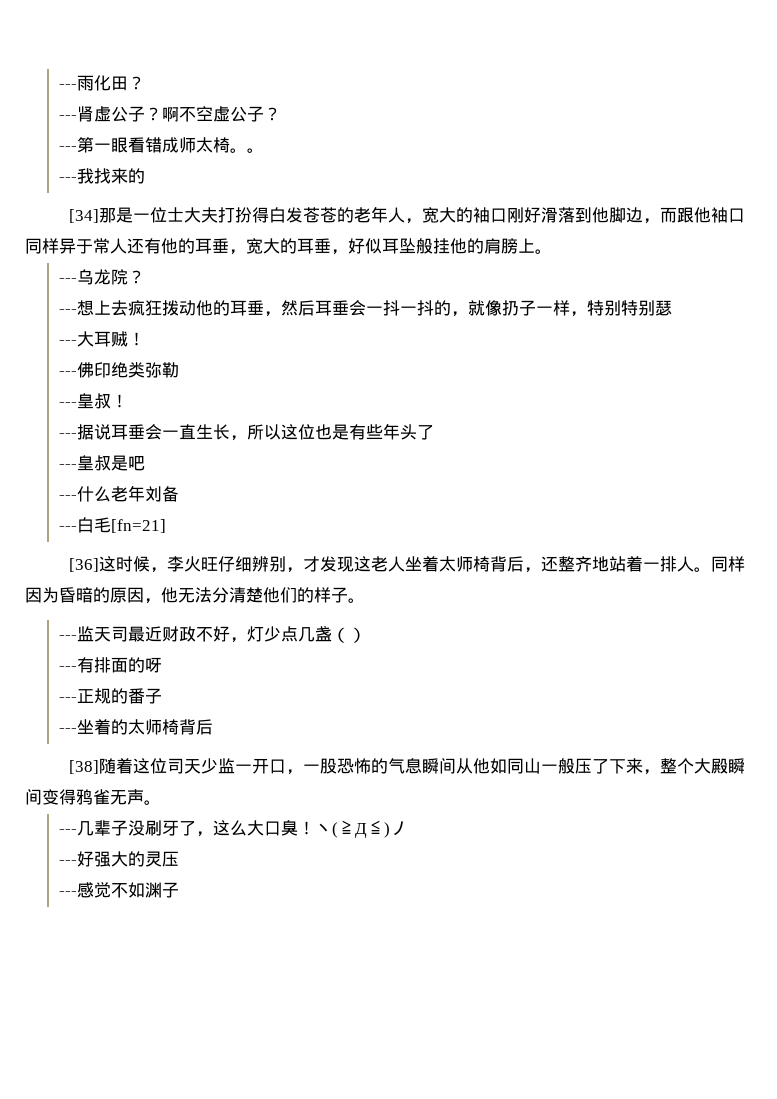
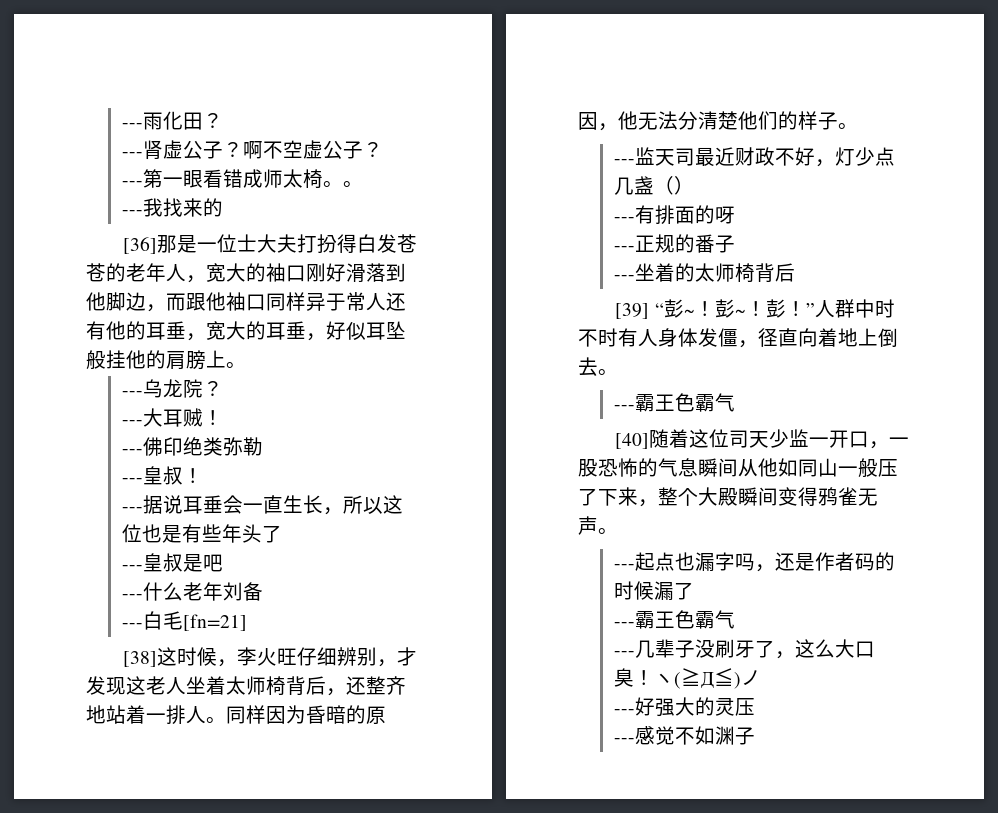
[68,209,99,223] [34] -> [123,237,158,254] [36]
[58,300,672,317] // ---想上去疯狂拨动他的耳垂，然后耳垂会一抖一抖的，就像扔子一样，特别特别瑟 -> (223, 388) none
[68,558,99,572] [36] -> [123,651,158,667] [38]
[68,760,99,774] [38] -> [615,299,895,319] [578,328,898,348] [578,357,618,376] [613,393,735,412] [615,433,650,449] [39] “彭~！彭~！彭！”人群中时不时有人身体发僵，径直向着地上倒去。 // ---霸王色霸气 // [40]
(161, 802) none -> [613,552,895,572] [613,581,694,600] [613,610,735,629] // ---起点也漏字吗，还是作者码的时候漏了 // ---霸王色霸气

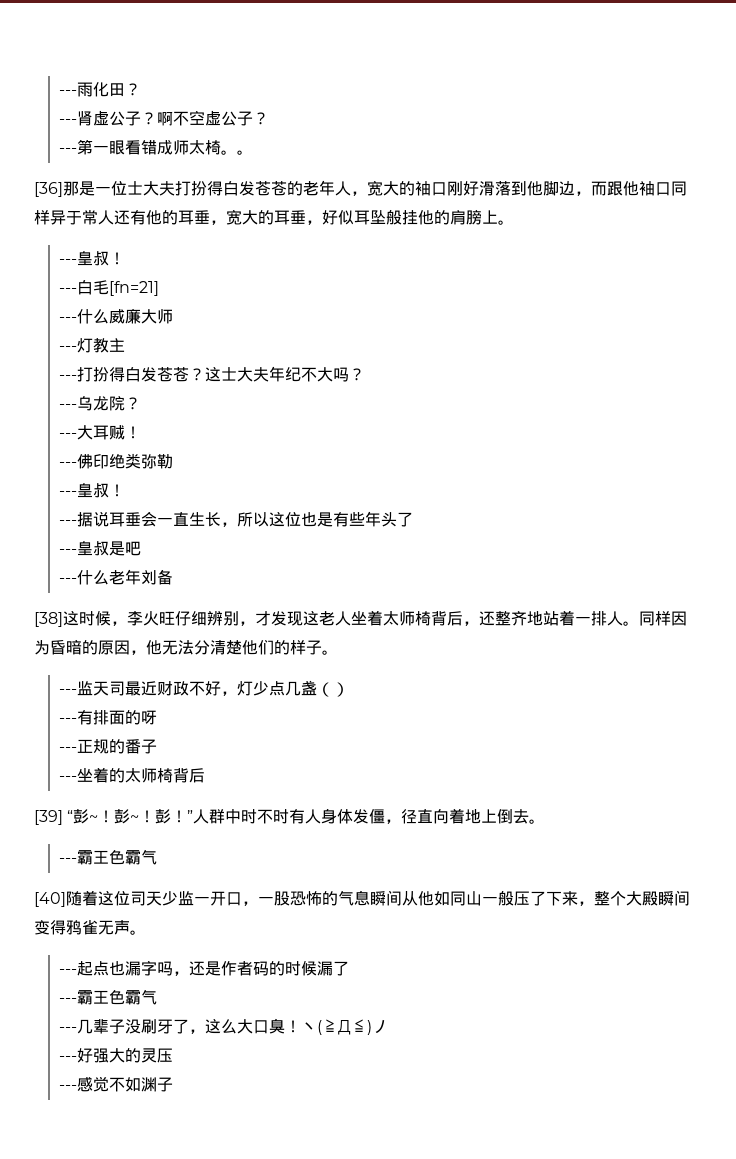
[121,198,223,217] // ---我找来的 -> (254, 152) none
(246, 365) none -> [59,251,126,266] [59,280,160,296] [59,308,174,324] [59,338,126,353] [59,366,366,382] // ---皇叔！ // ---白毛[fn=21] // ---什么威廉大师 // ---灯教主 // ---打扮得白发苍苍？这士大夫年纪不大吗？
[121,611,247,631] // ---白毛[fn=21] -> (174, 577) none

